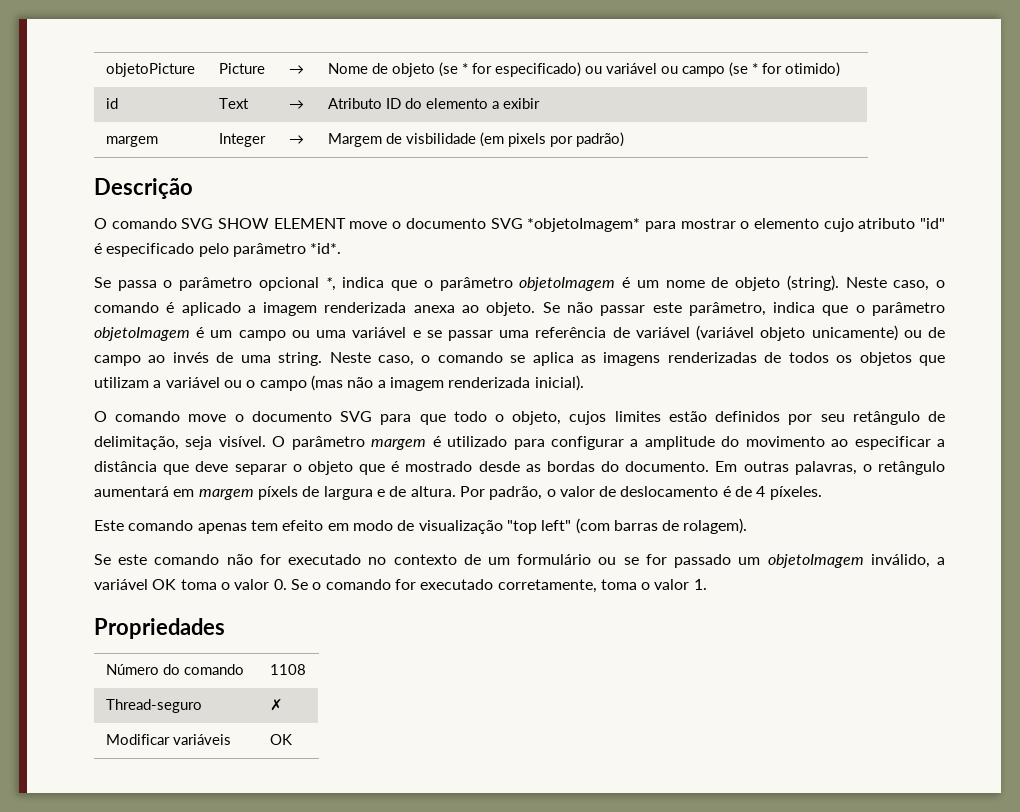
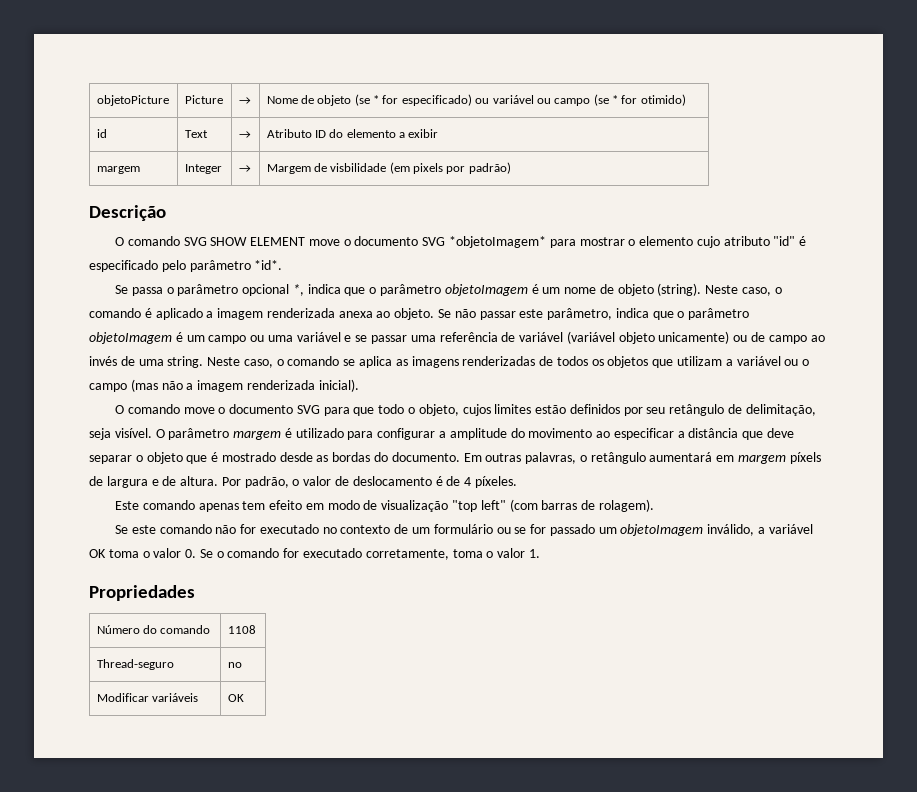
[269,699,283,711] ✗ -> [227,662,242,668] no

